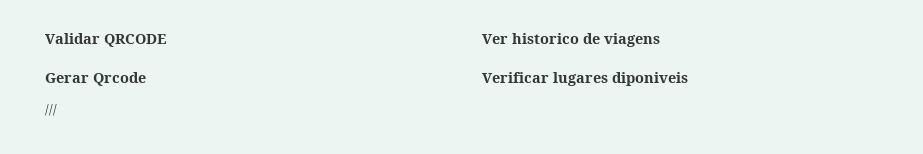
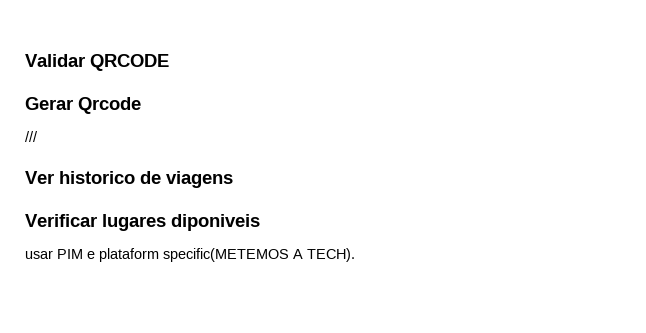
(688, 79) none -> [25,248,355,262] // usar PIM e plataform specific(METEMOS A TECH).

